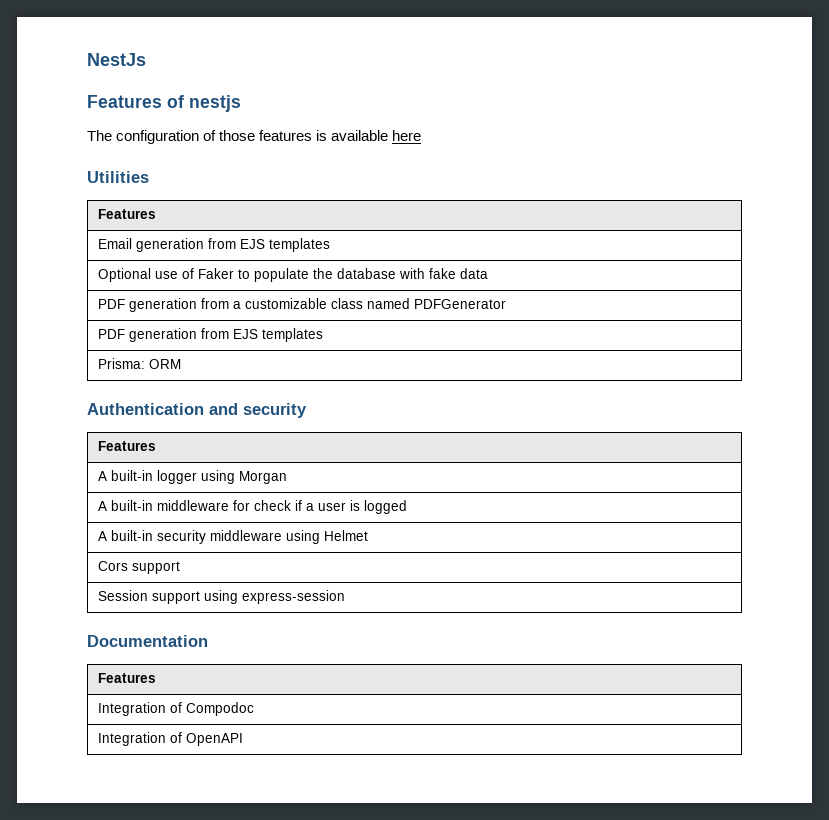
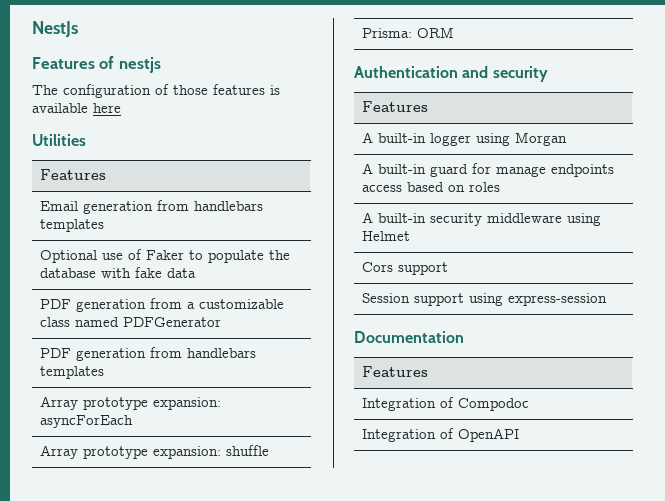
[239,239,265,249] EJS -> [194,201,264,211] handlebars
[232,328,323,342] EJS templates -> [187,348,257,358] [40,366,105,379] [40,396,222,410] [40,415,134,428] [40,445,270,459] handlebars templates // Array prototype expansion: asyncForEach // Array prototype expansion: shuffle
[156,500,407,514] middleware for check if a user is logged -> [430,163,615,177] [362,182,501,192] guard for manage endpoints access based on roles

